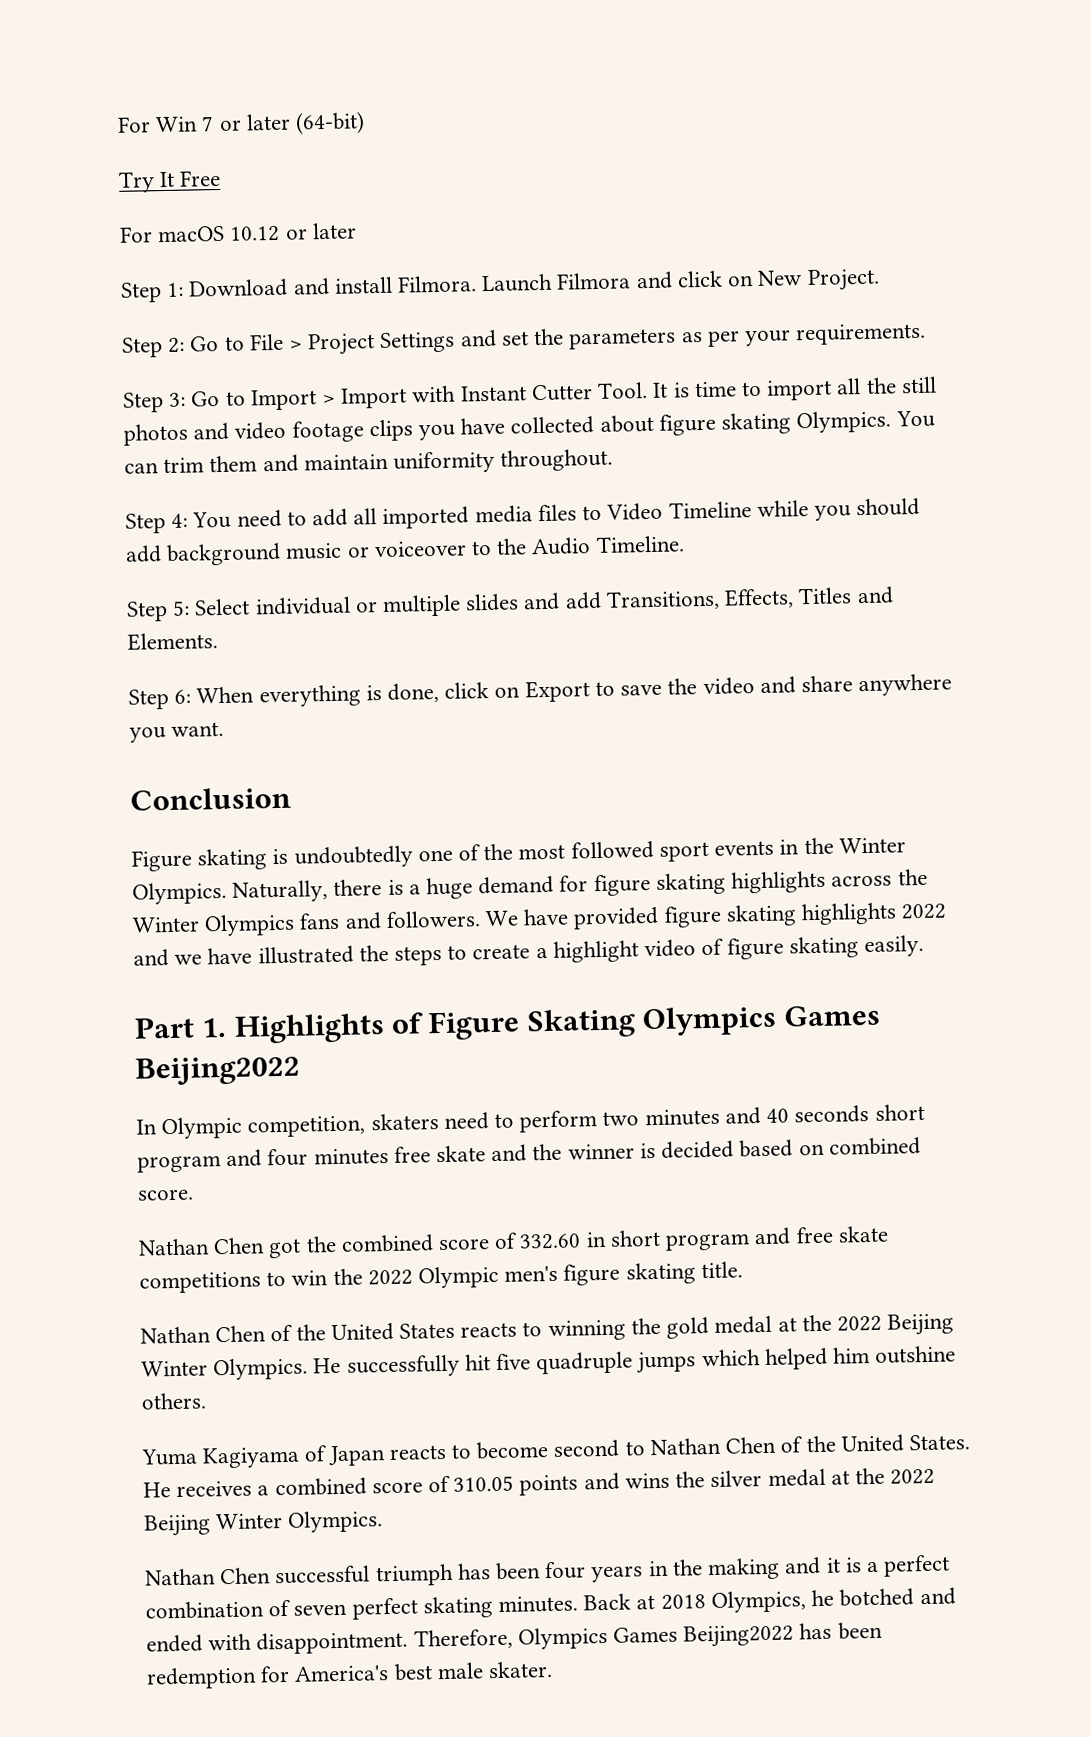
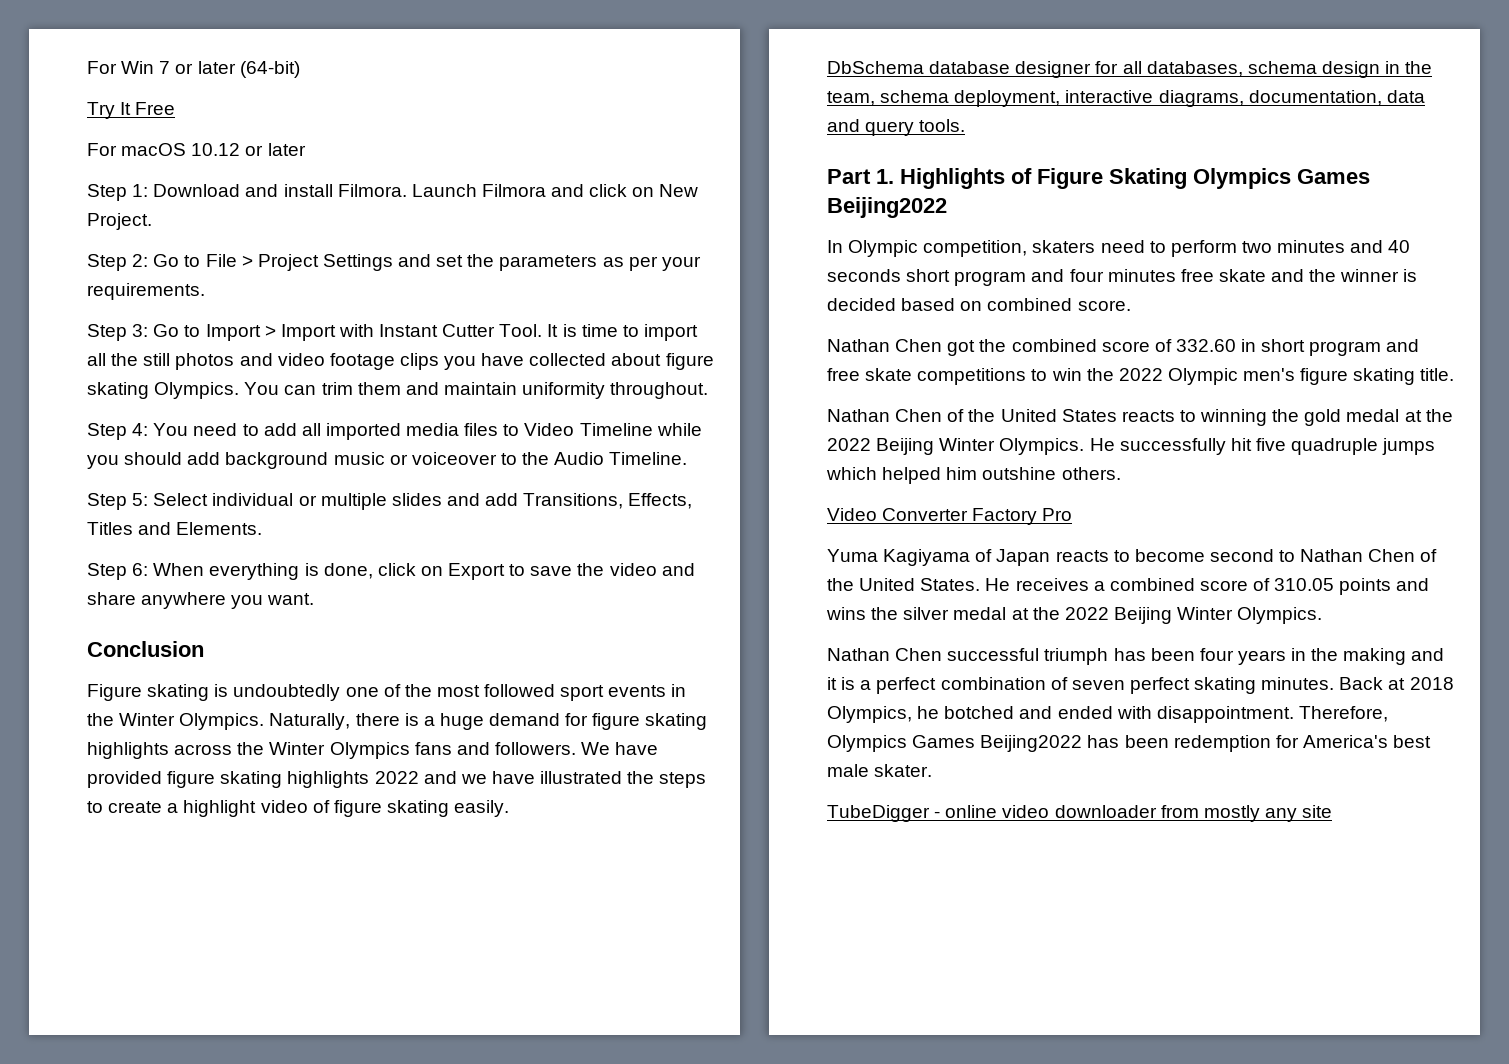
(924, 946) none -> [827,61,1433,78] [827,90,1425,107] [827,119,966,136] // DbSchema database designer for all databases, schema design in the team, schema deployment, interactive diagrams, documentation, data and query tools.
(207, 1401) none -> [827,508,1073,525] // Video Converter Factory Pro
(554, 1670) none -> [827,805,1333,822] // TubeDigger - online video downloader from mostly any site

